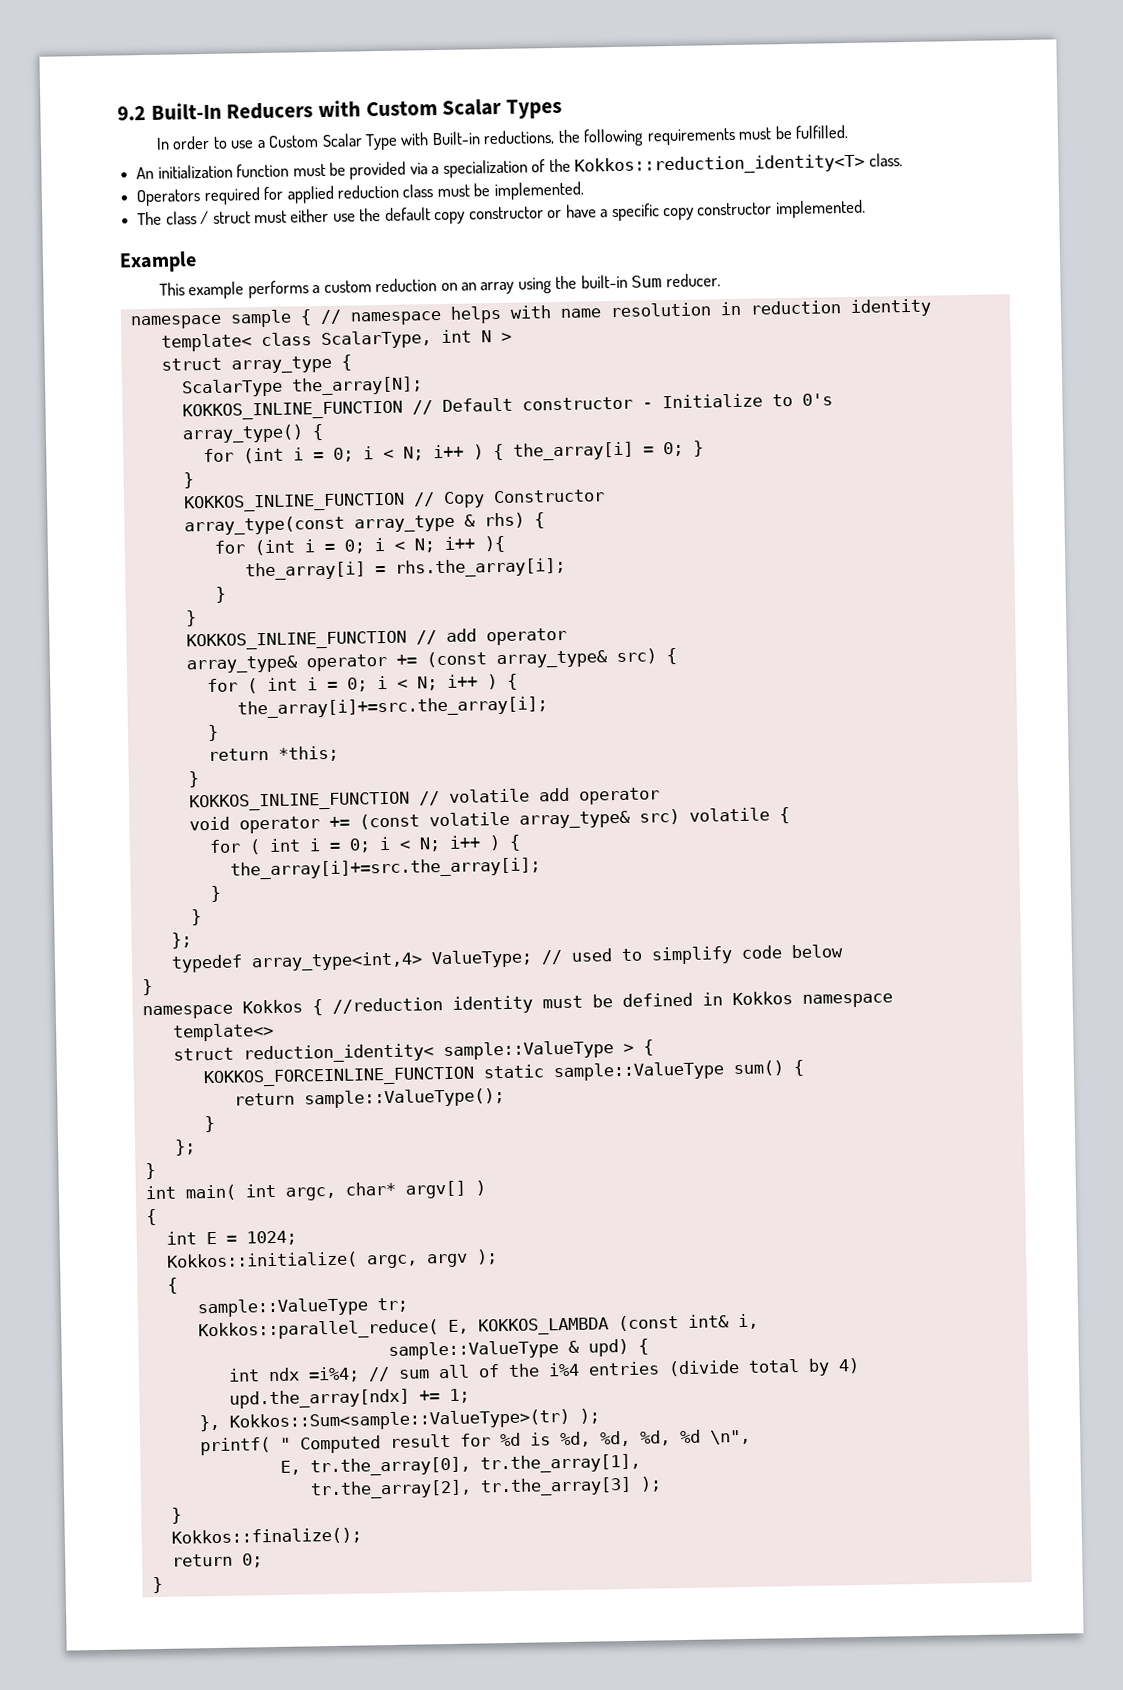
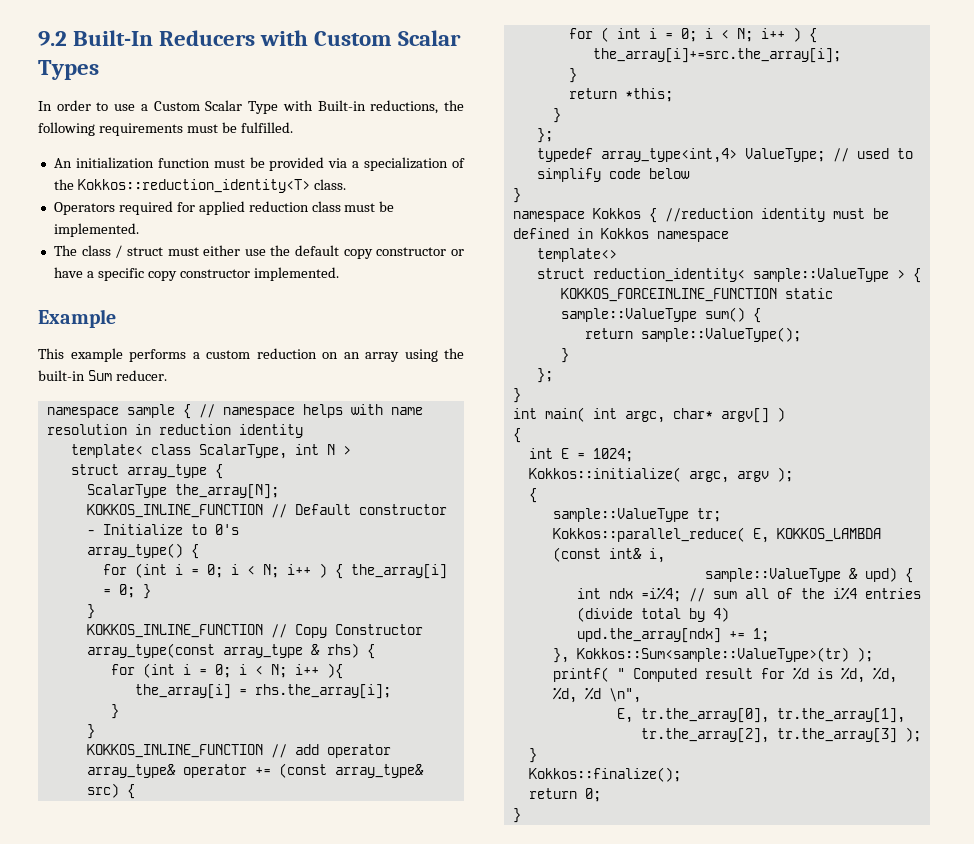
[188,787,660,812] [188,807,790,834] [208,834,521,855] [229,857,541,880] [209,885,221,903] [190,909,202,926] // KOKKOS_INLINE_FUNCTION // volatile add operator // void operator += (const volatile array_type& src) volatile { // for ( int i = 0; i < N; i++ ) { // the_array[i]+=src.the_array[i]; // } // } -> (561, 115) none

